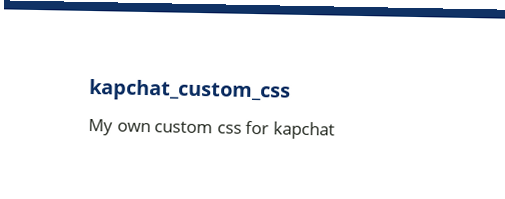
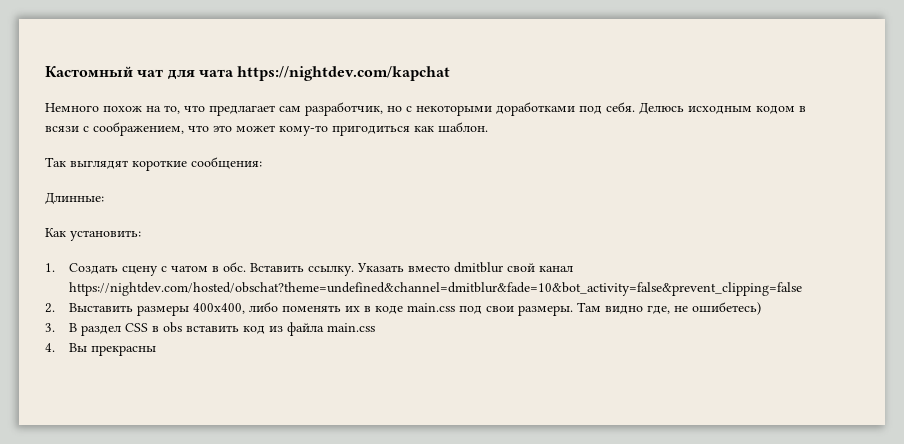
[88,78,291,103] [88,118,335,140] kapchat_custom_css // My own custom css for kapchat -> [45,66,451,81] [45,102,806,116] [45,122,488,136] [45,157,262,171] [45,192,104,205] [45,228,141,241] [45,262,574,276] [69,282,803,296] [45,302,762,316] [45,322,376,336] [45,343,157,356] Кастомный чат для чата https://nightdev.com/kapchat // Немного похож на то, что предлагает сам разработчик, но с некоторыми доработками под себя. Делюсь исходным кодом в всязи с соображением, что это может кому-то пригодиться как шаблон. // Так выглядят короткие сообщения: // Длинные: // Как установить: // 1. Создать сцену с чатом в обс. Вставить ссылку. Указать вместо dmitblur свой канал https://nightdev.com/hosted/obschat?theme=undefined&channel=dmitblur&fade=10&bot_activity=false&prevent_clipping=false // 2. Выставить размеры 400х400, либо поменять их в коде main.css под свои размеры. Там видно где, не ошибетесь) // 3. В раздел CSS в obs вставить код из файла main.css // 4. Вы прекрасны

